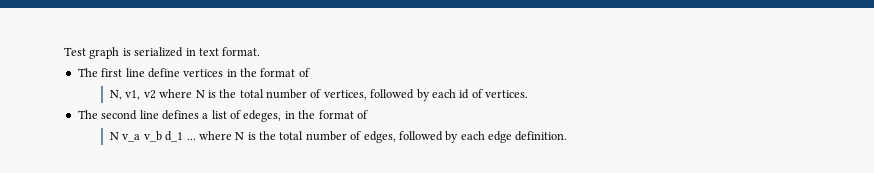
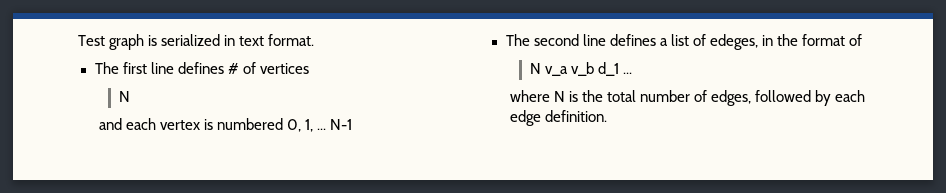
[147,68,310,78] [110,89,529,101] define vertices in the format of // N, v1, v2 where N is the total number of vertices, followed by each id of vertices. -> [177,62,309,74] [118,91,130,102] [98,118,352,132] defines # of vertices // N // and each vertex is numbered 0, 1, ... N-1
(196, 139) none -> (633, 73) //

